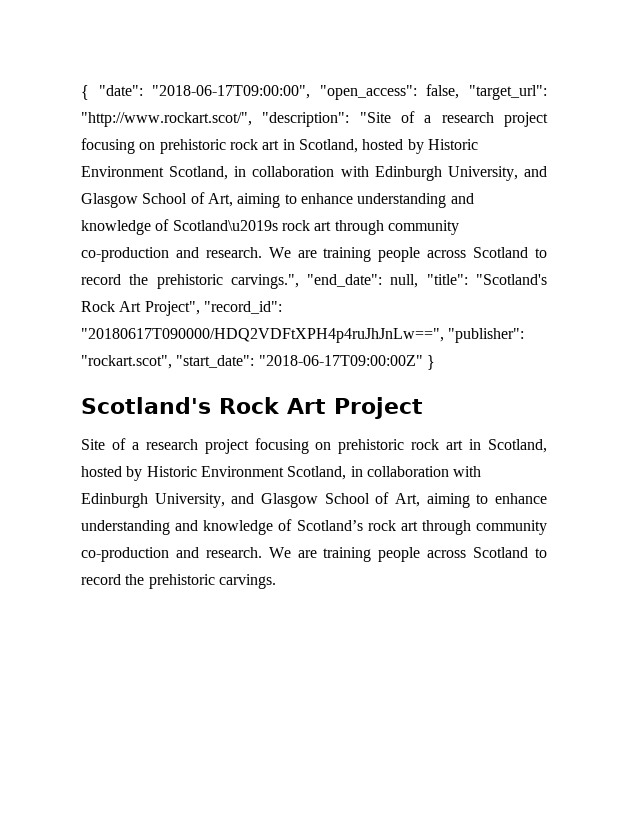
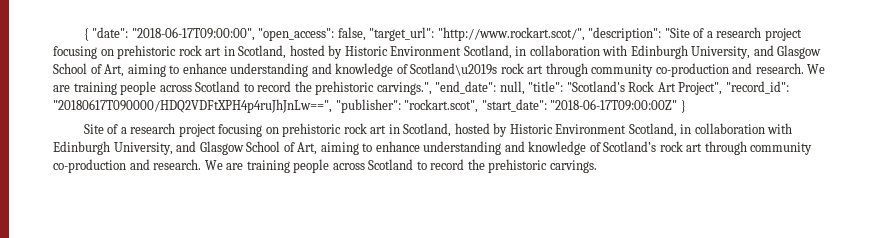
[81,397,423,419] // Scotland's Rock Art Project -> (686, 106) none

